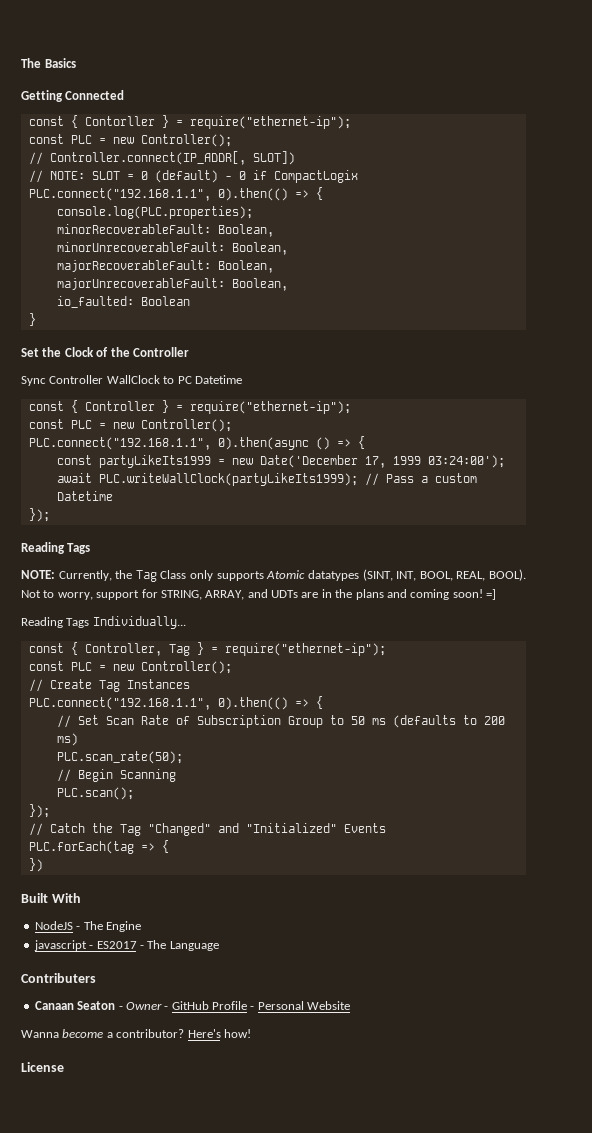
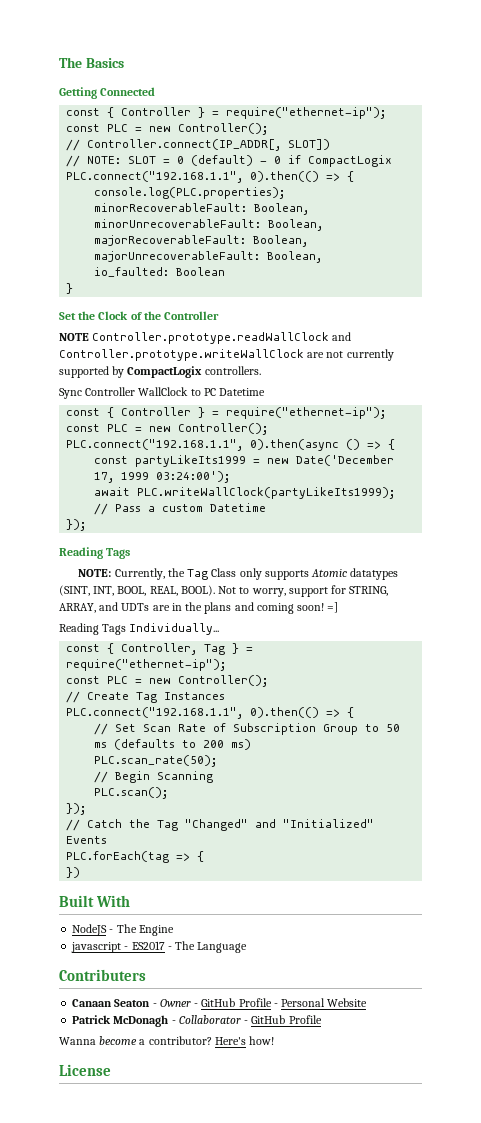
[84,116,155,126] Contorller -> [121,107,192,116] Controller
(189, 352) none -> [59,332,352,344] [59,349,394,361] [59,366,261,378] // NOTE Controller.prototype.readWallClock and Controller.prototype.writeWallClock are not currently supported by CompactLogix controllers.
(351, 1005) none -> [72,1015,322,1027] // Patrick McDonagh - Collaborator - GitHub Profile

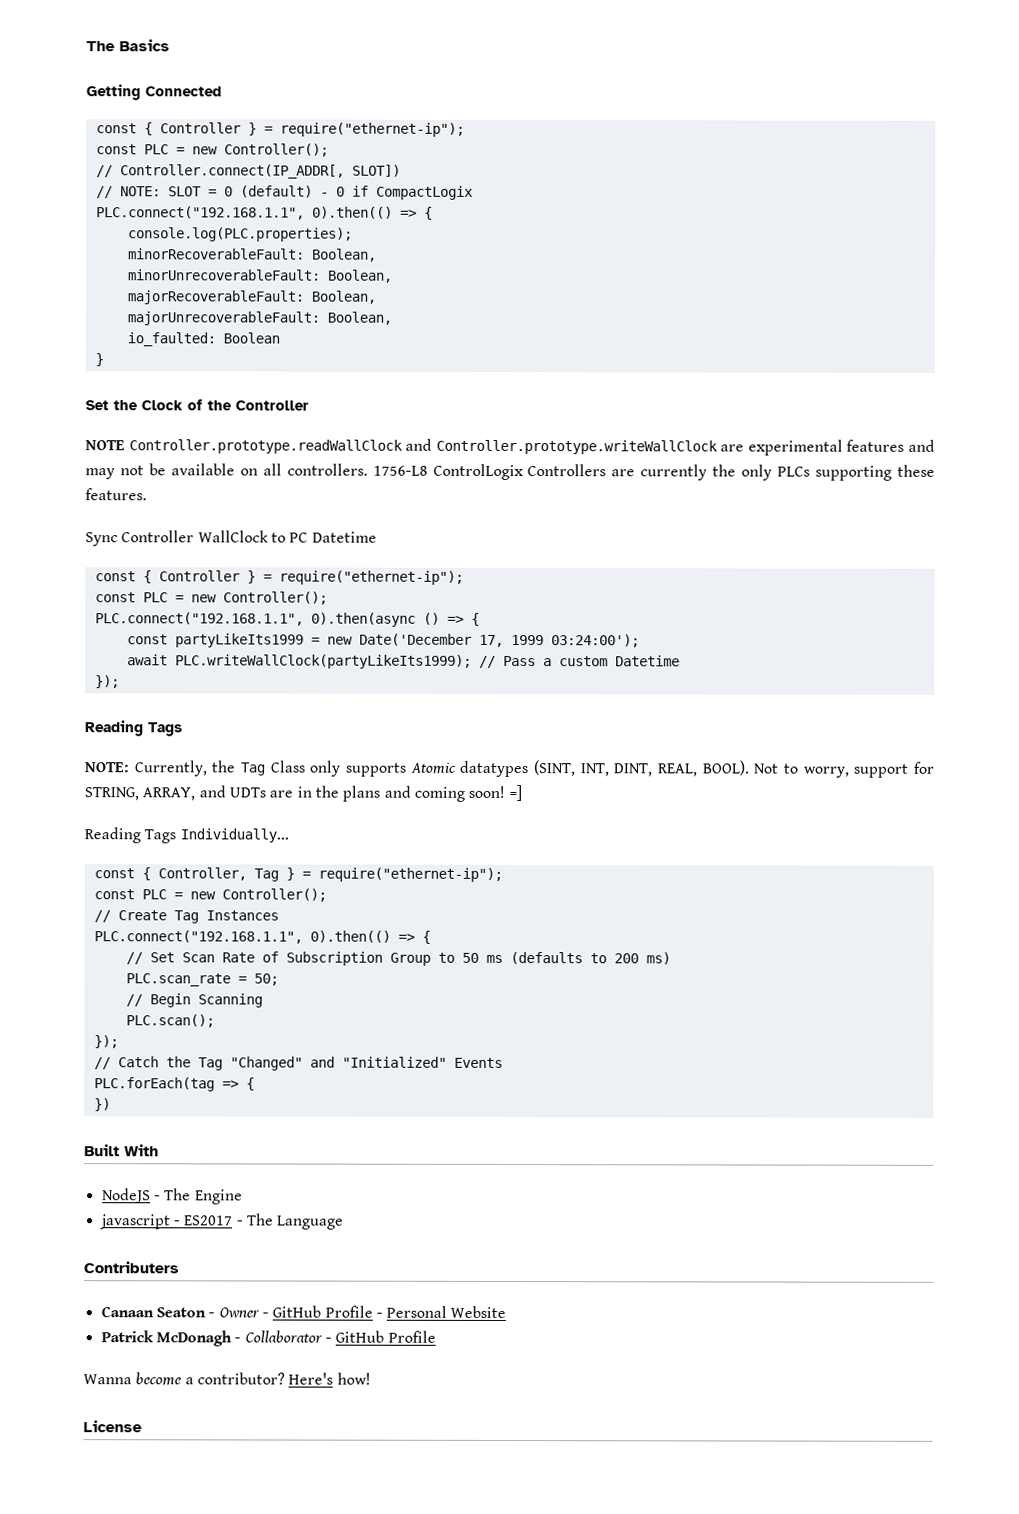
[326,349,394,361] [59,366,261,378] not currently supported by CompactLogix controllers. -> [747,439,935,456] [85,463,935,481] [85,488,147,501] experimental features and may not be available on all controllers. 1756-L8 ControlLogix Controllers are currently the only PLCs supporting these features.
[117,586,147,596] BOOL, -> [613,763,653,777] DINT,
[94,755,218,767] PLC.scan_rate(50); -> [125,973,279,987] PLC.scan_rate = 50;

